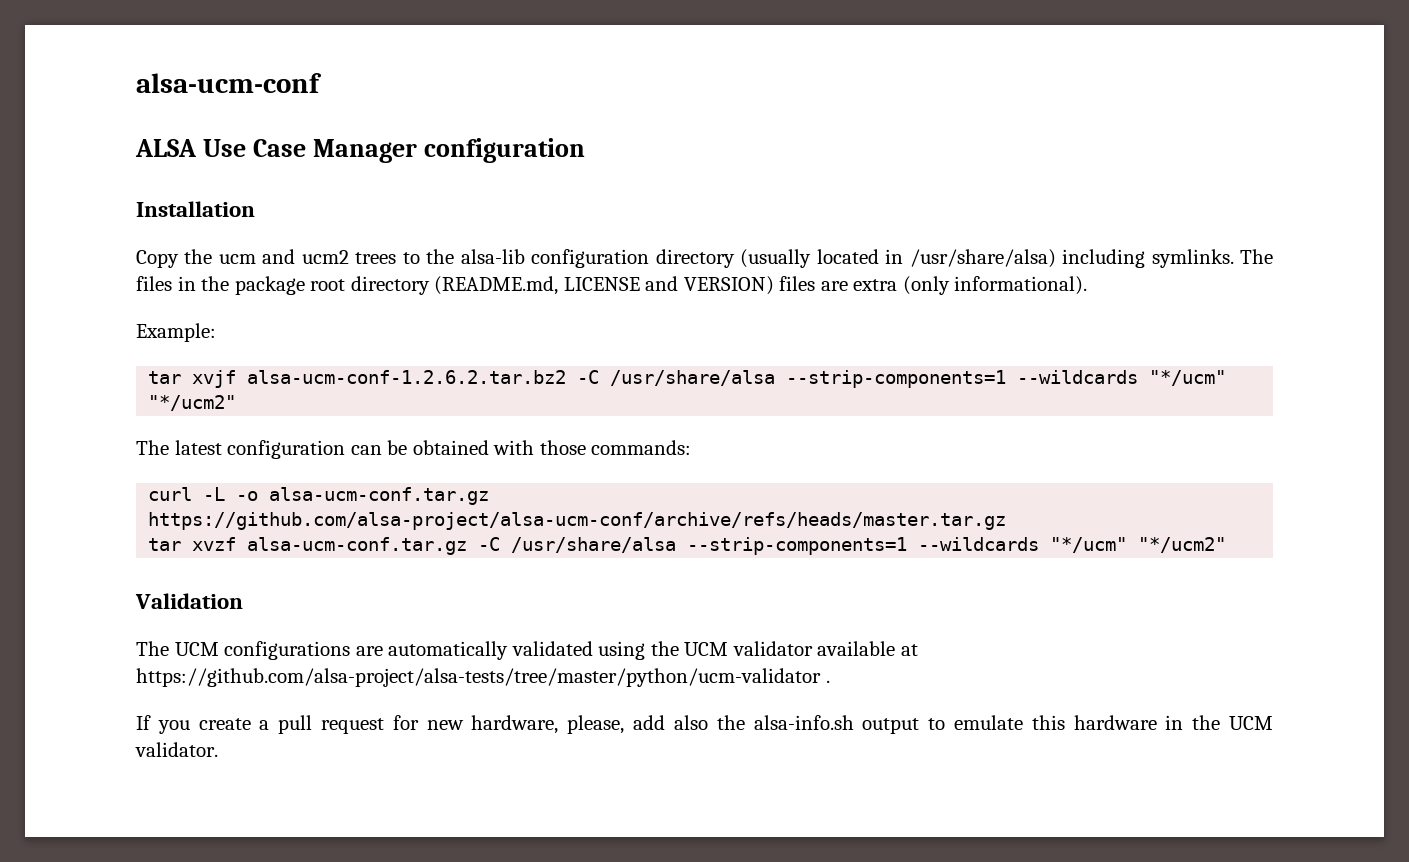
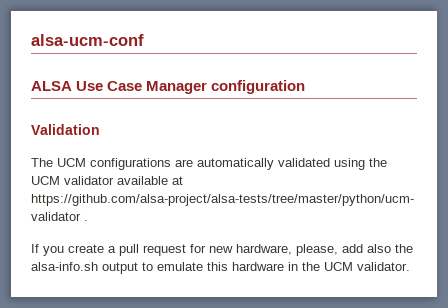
[136,201,255,217] [136,249,1274,268] [136,276,1088,295] [136,323,216,342] [148,370,1227,388] [148,395,237,411] [136,440,692,459] [148,487,490,505] [148,512,1007,530] [148,537,1227,555] // Installation // Copy the ucm and ucm2 trees to the alsa-lib configuration directory (usually located in /usr/share/alsa) including symlinks. The files in the package root directory (README.md, LICENSE and VERSION) files are extra (only informational). // Example: // tar xvjf alsa-ucm-conf-1.2.6.2.tar.bz2 -C /usr/share/alsa --strip-components=1 --wildcards "*/ucm" "*/ucm2" // The latest configuration can be obtained with those commands: // curl -L -o alsa-ucm-conf.tar.gz https://github.com/alsa-project/alsa-ucm-conf/archive/refs/heads/master.tar.gz // tar xvzf alsa-ucm-conf.tar.gz -C /usr/share/alsa --strip-components=1 --wildcards "*/ucm" "*/ucm2" -> (306, 87) none

